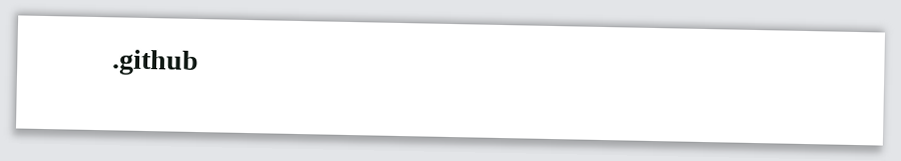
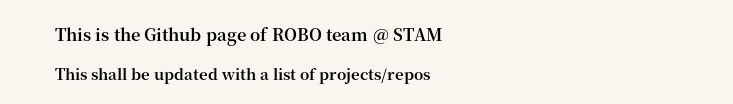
[112,49,199,77] .github -> [55,27,444,46] [55,67,431,84] This is the Github page of ROBO team @ STAM // This shall be updated with a list of projects/repos

